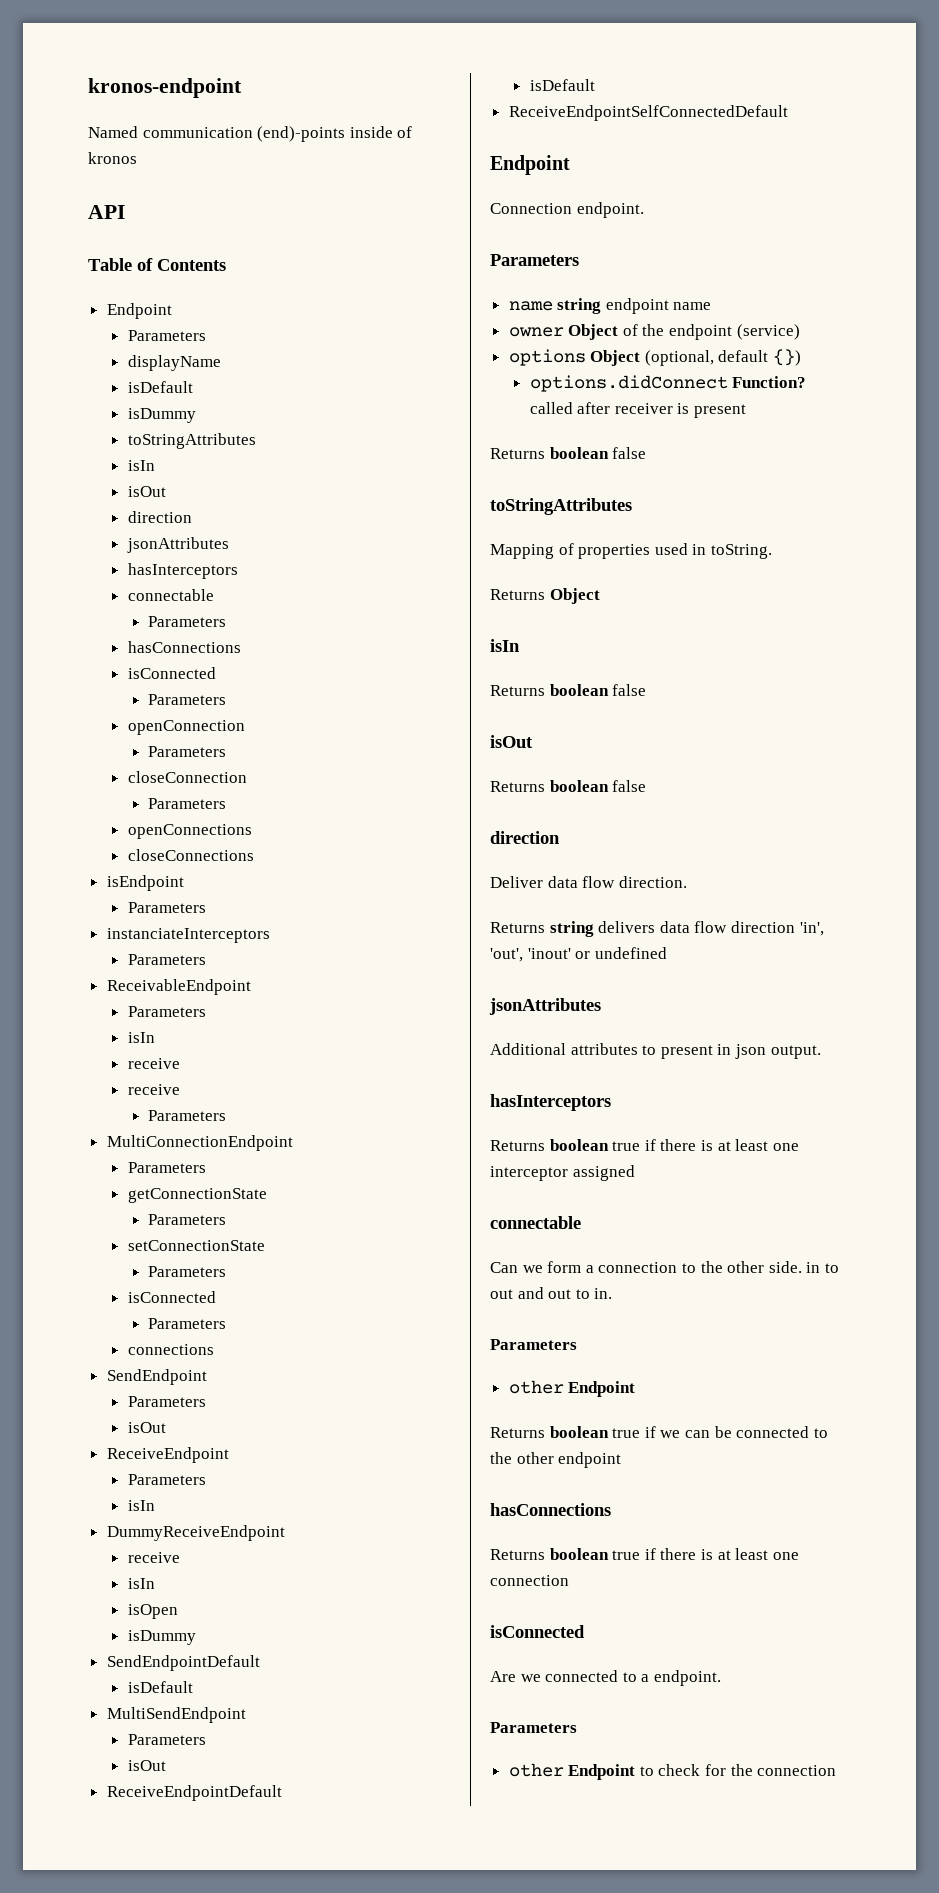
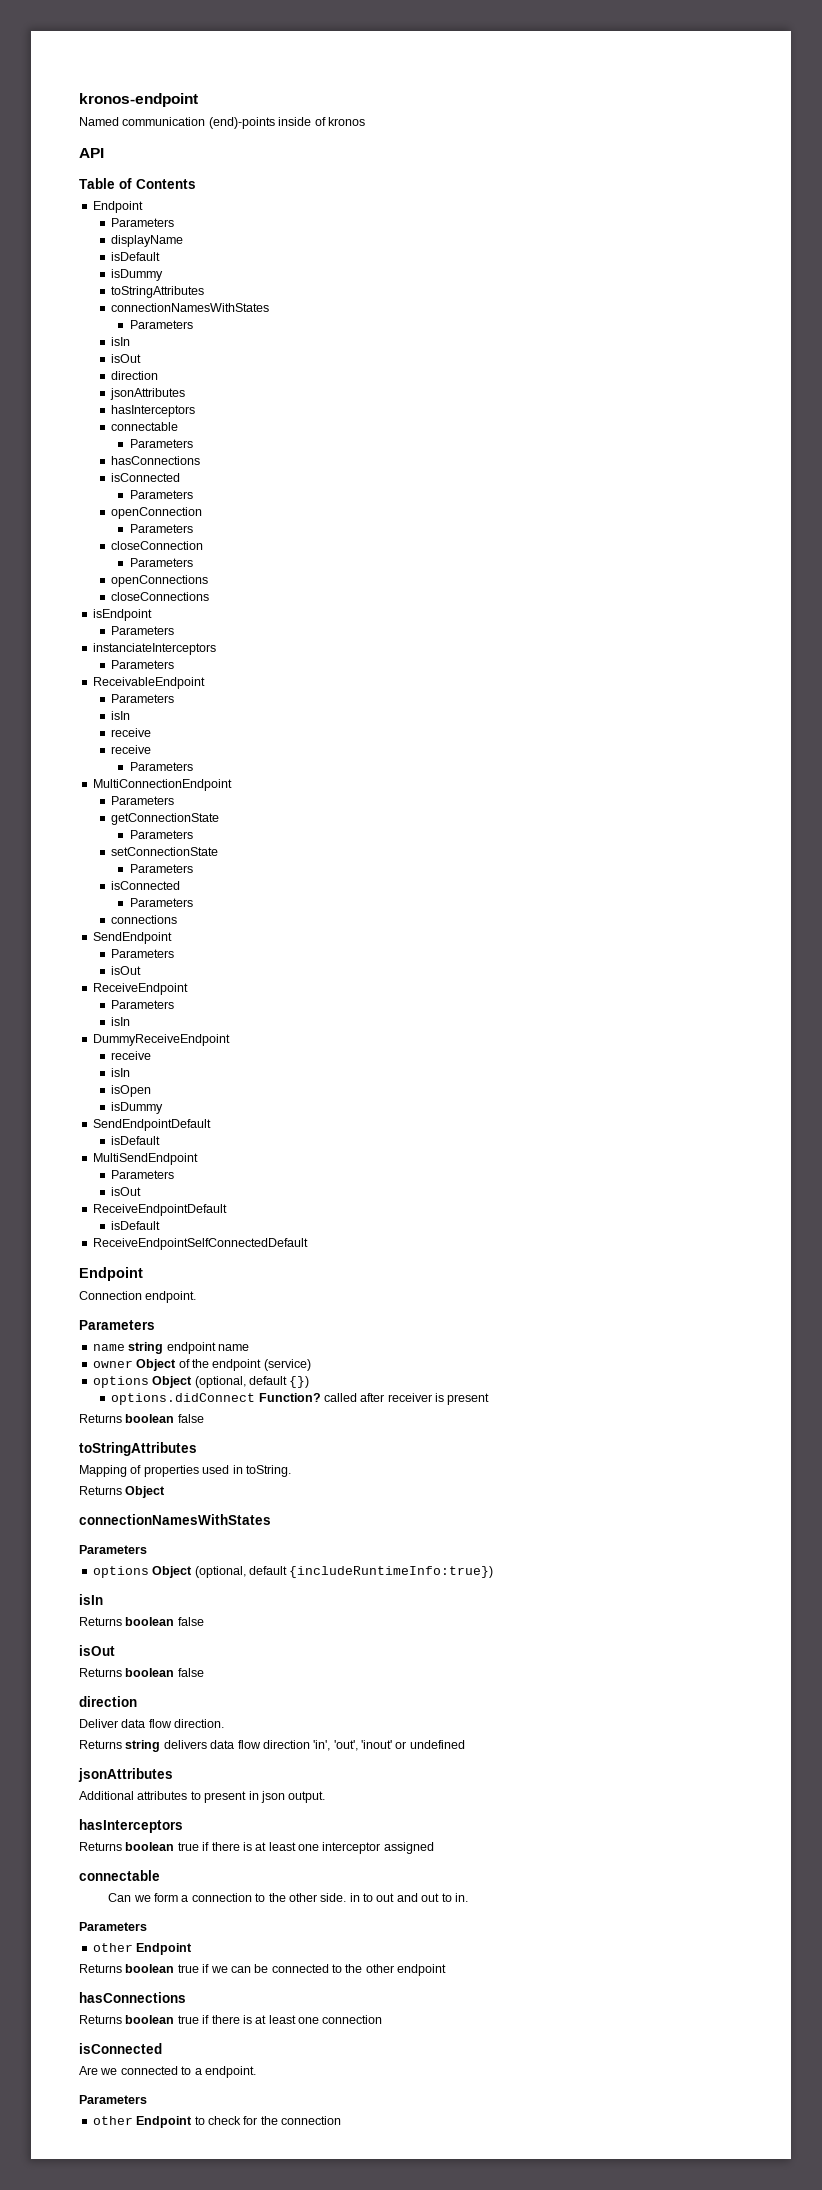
(256, 441) none -> [111,303,270,312] [129,320,193,329] // connectionNamesWithStates // Parameters
(600, 596) none -> [79,1514,271,1525] [79,1545,147,1554] [92,1566,494,1578] // connectionNamesWithStates // Parameters // options Object (optional, default {includeRuntimeInfo:true})

